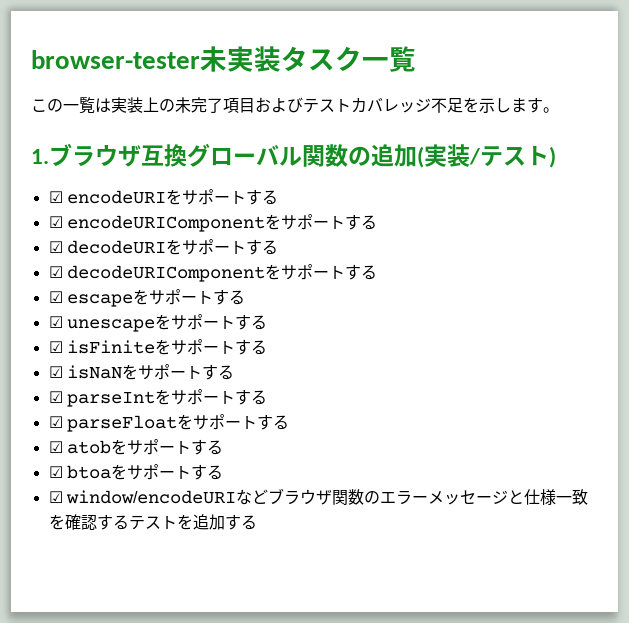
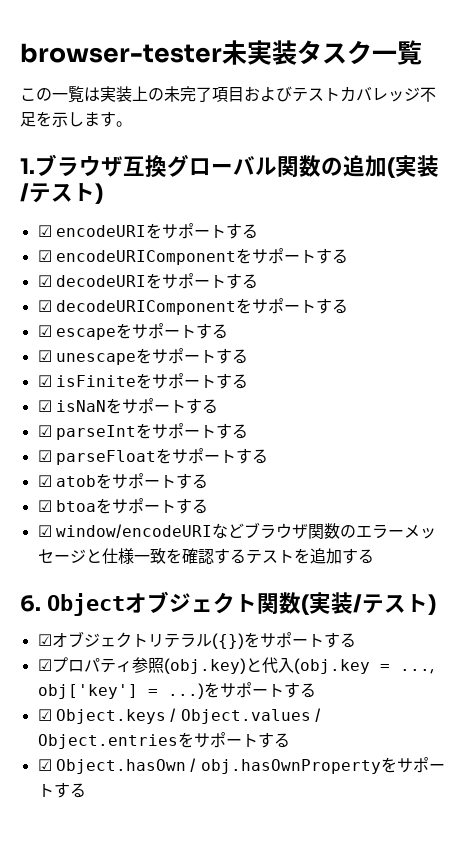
(257, 522) none -> [20,591,436,616] [37,631,356,649] [37,657,434,674] [37,682,316,699] [37,708,321,724] [37,732,290,749] [37,757,445,774] [37,782,86,798] // 6. Objectオブジェクト関数(実装/テスト) // ☑オブジェクトリテラル({})をサポートする // ☑プロパティ参照(obj.key)と代入(obj.key = ..., obj['key'] = ...)をサポートする // ☑ Object.keys / Object.values / Object.entriesをサポートする // ☑ Object.hasOwn / obj.hasOwnPropertyをサポートする

